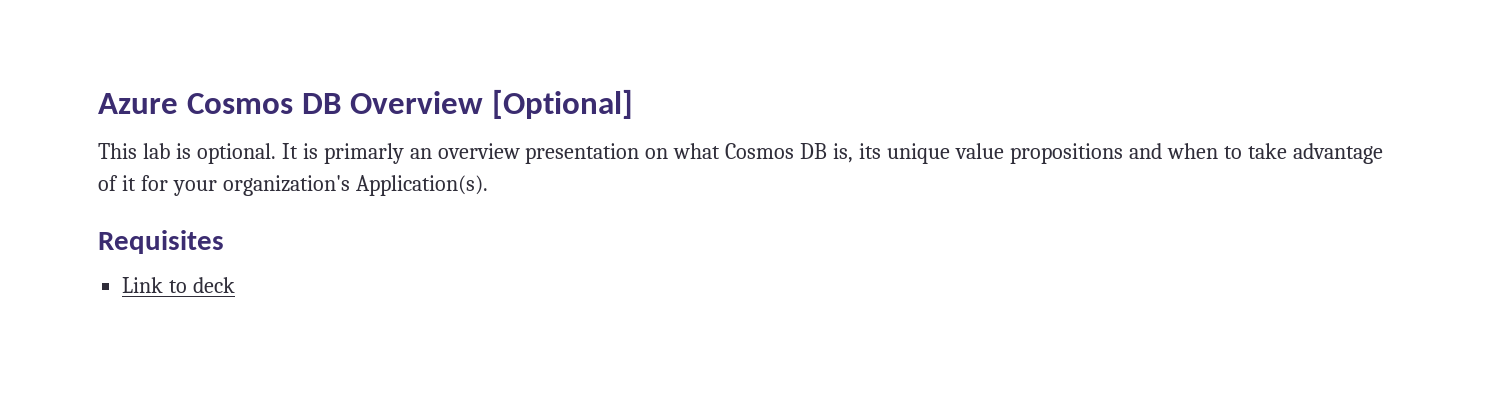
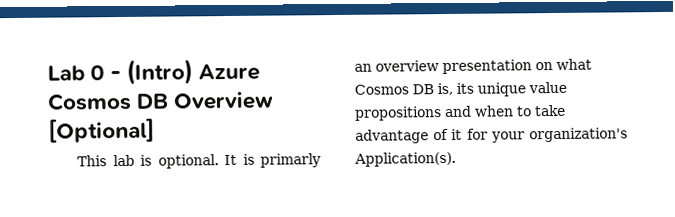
(98, 103) none -> [47,59,194,85] Lab 0 - (Intro)
[98,230,224,254] [122,277,236,293] // Requisites // Link to deck -> (456, 159) none

